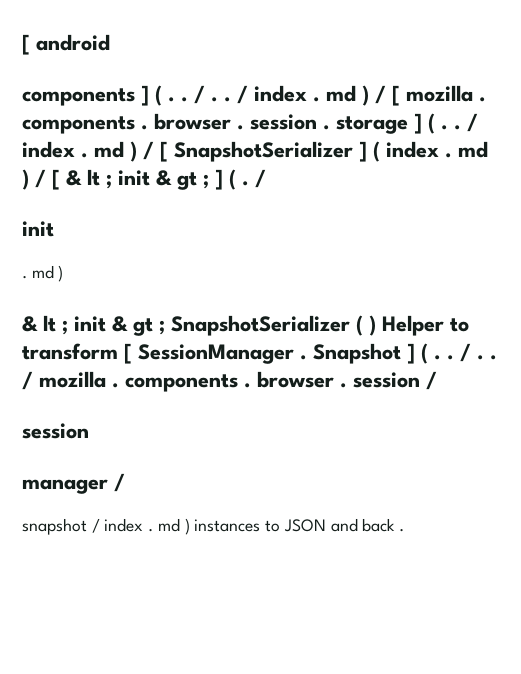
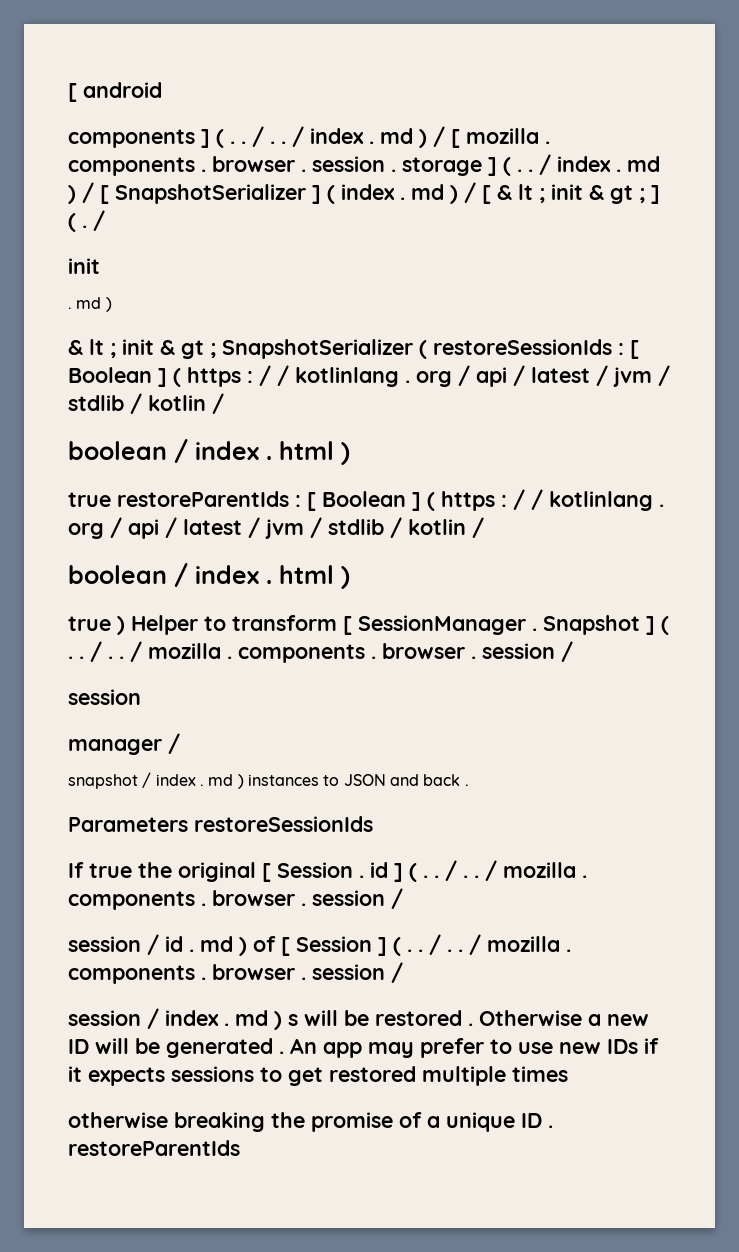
(363, 325) none -> [433,339,639,359] [68,365,670,387] [68,393,224,414] [68,439,350,465] [68,489,664,511] [68,517,484,539] [68,563,350,589] [68,616,111,631] restoreSessionIds : [ Boolean ] ( https : / / kotlinlang . org / api / latest / jvm / stdlib / kotlin / // boolean / index . html ) // true restoreParentIds : [ Boolean ] ( https : / / kotlinlang . org / api / latest / jvm / stdlib / kotlin / // boolean / index . html ) // true
(404, 530) none -> [68,816,373,832] [68,860,587,882] [68,888,403,910] [68,934,571,956] [68,962,403,984] [68,1008,649,1030] [68,1038,659,1058] [68,1066,568,1086] [68,1112,553,1132] [68,1140,240,1156] // Parameters restoreSessionIds // If true the original [ Session . id ] ( . . / . . / mozilla . components . browser . session / // session / id . md ) of [ Session ] ( . . / . . / mozilla . components . browser . session / // session / index . md ) s will be restored . Otherwise a new ID will be generated . An app may prefer to use new IDs if it expects sessions to get restored multiple times // otherwise breaking the promise of a unique ID . restoreParentIds

